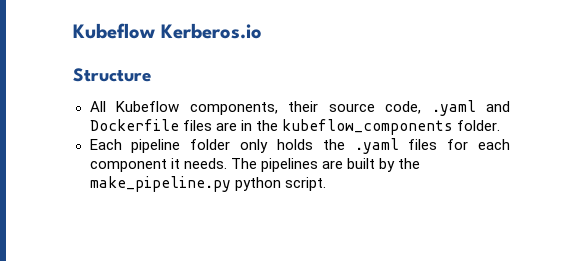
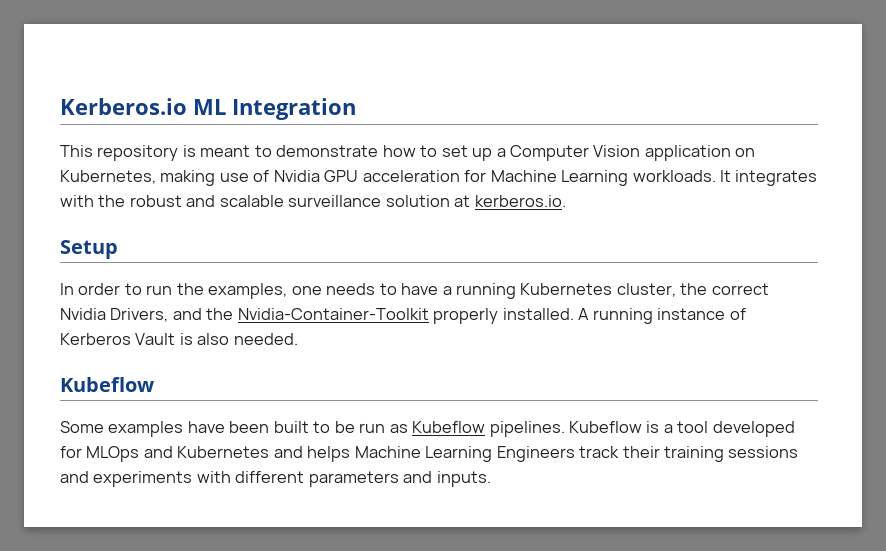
[73,23,262,39] [73,68,151,82] [89,100,510,116] [89,119,500,135] [89,138,510,154] [89,158,420,172] [89,176,326,192] Kubeflow Kerberos.io // Structure // All Kubeflow components, their source code, .yaml and Dockerfile files are in the kubeflow_components folder. // Each pipeline folder only holds the .yaml files for each component it needs. The pipelines are built by the make_pipeline.py python script. -> [60,98,356,120] [60,145,756,161] [60,170,818,186] [60,195,566,207] [60,240,118,259] [60,283,769,299] [60,308,746,324] [60,333,298,345] [60,377,154,392] [60,421,795,437] [60,446,799,462] [60,471,491,487] Kerberos.io ML Integration // This repository is meant to demonstrate how to set up a Computer Vision application on Kubernetes, making use of Nvidia GPU acceleration for Machine Learning workloads. It integrates with the robust and scalable surveillance solution at kerberos.io. // Setup // In order to run the examples, one needs to have a running Kubernetes cluster, the correct Nvidia Drivers, and the Nvidia-Container-Toolkit properly installed. A running instance of Kerberos Vault is also needed. // Kubeflow // Some examples have been built to be run as Kubeflow pipelines. Kubeflow is a tool developed for MLOps and Kubernetes and helps Machine Learning Engineers track their training sessions and experiments with different parameters and inputs.

